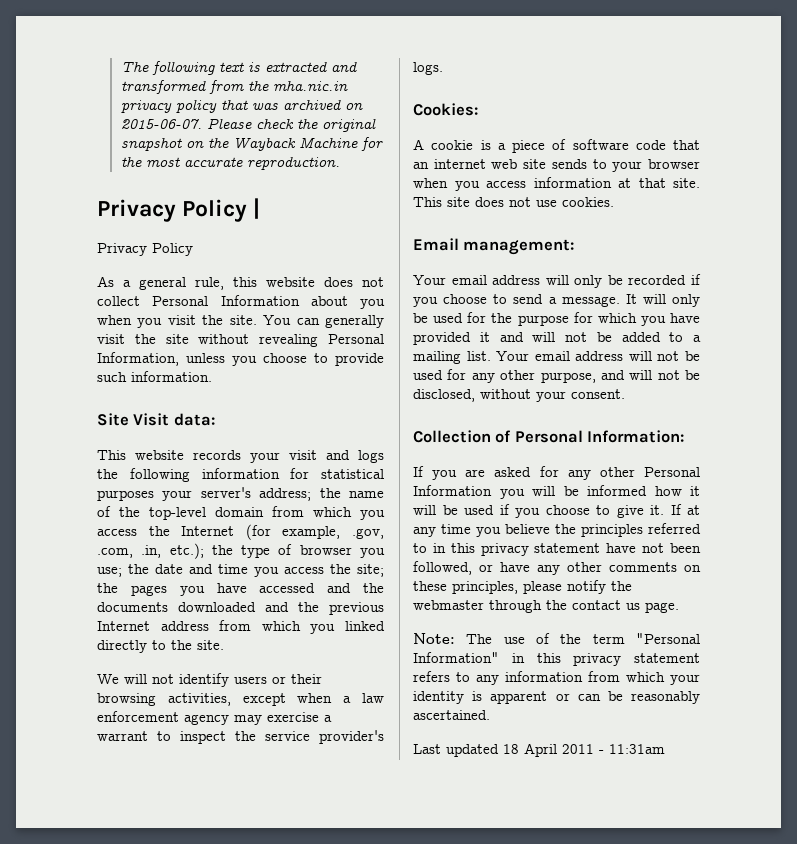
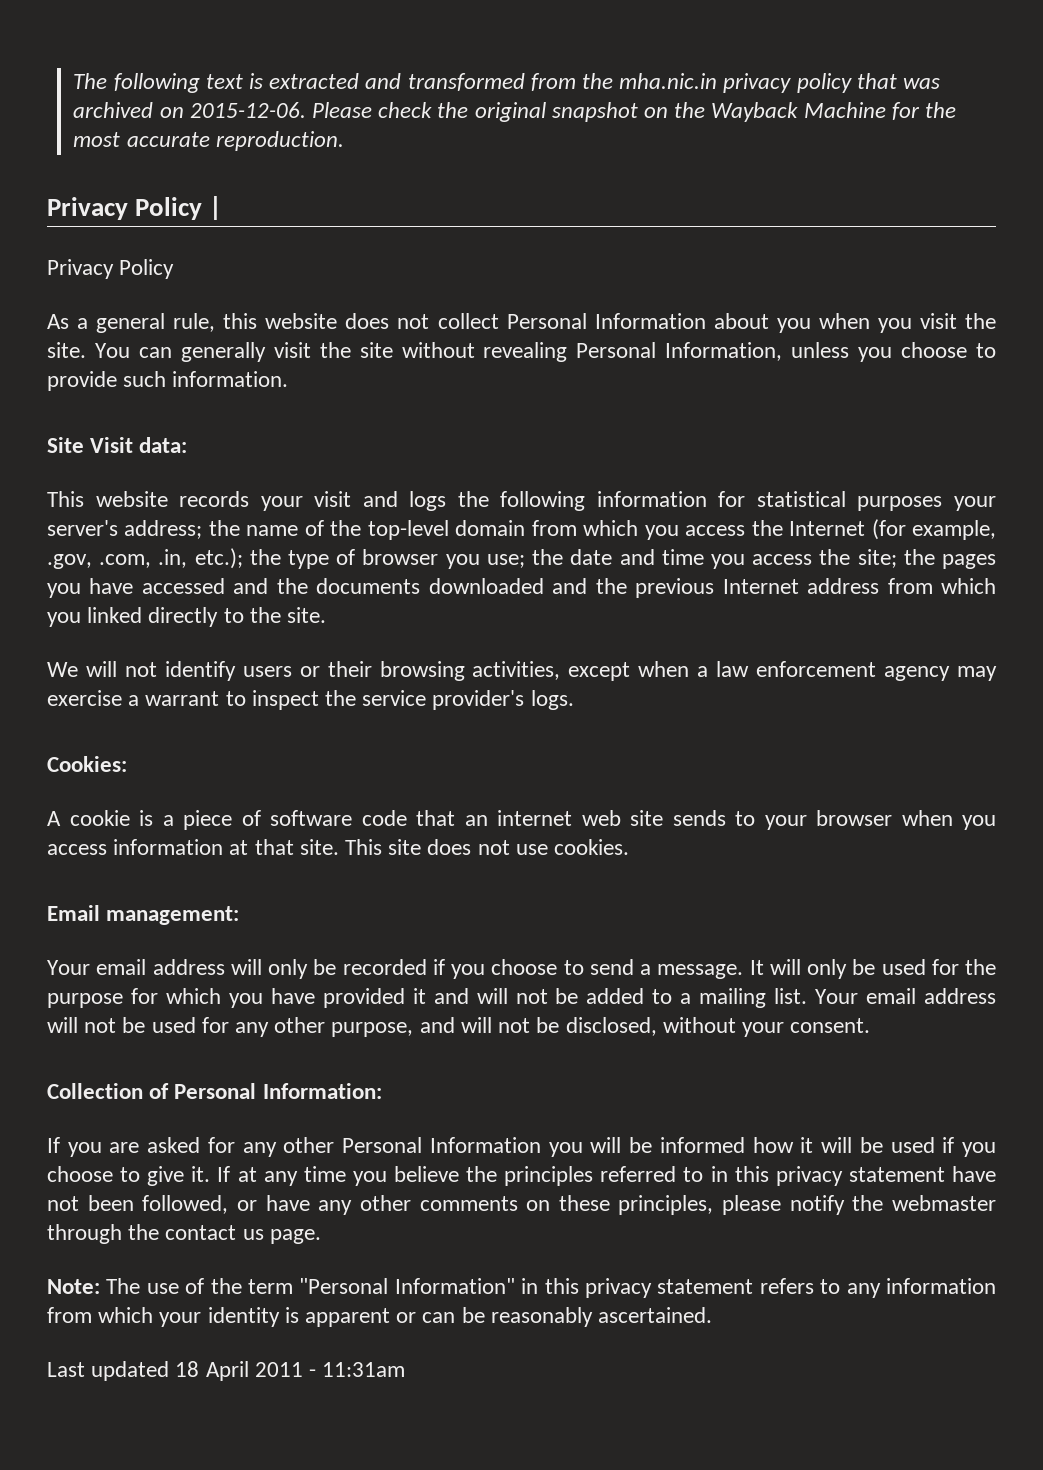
[120,119,202,129] 2015-06-07. -> [189,102,306,118] 2015-12-06.

